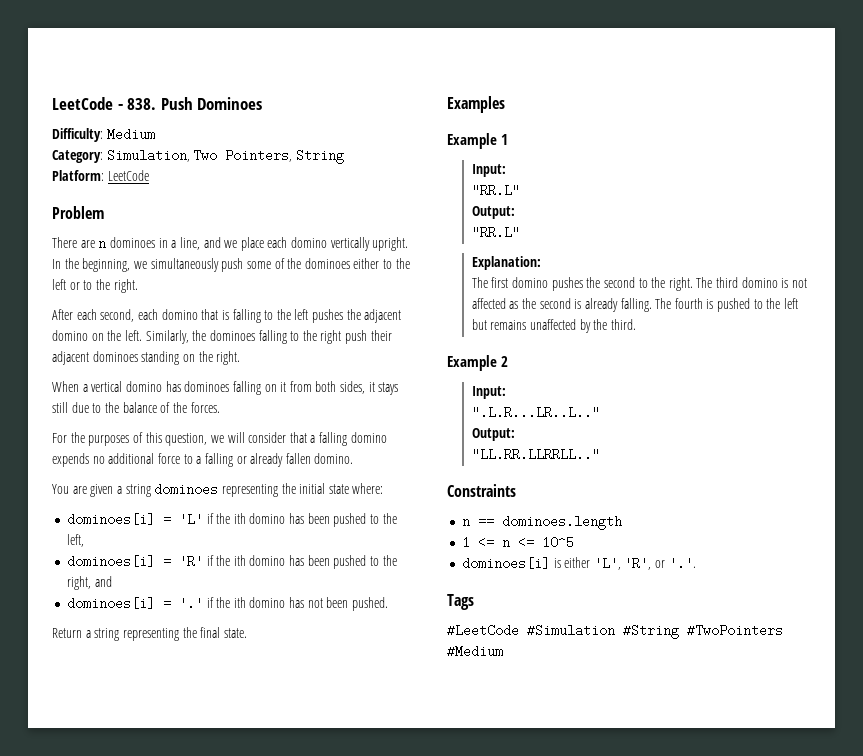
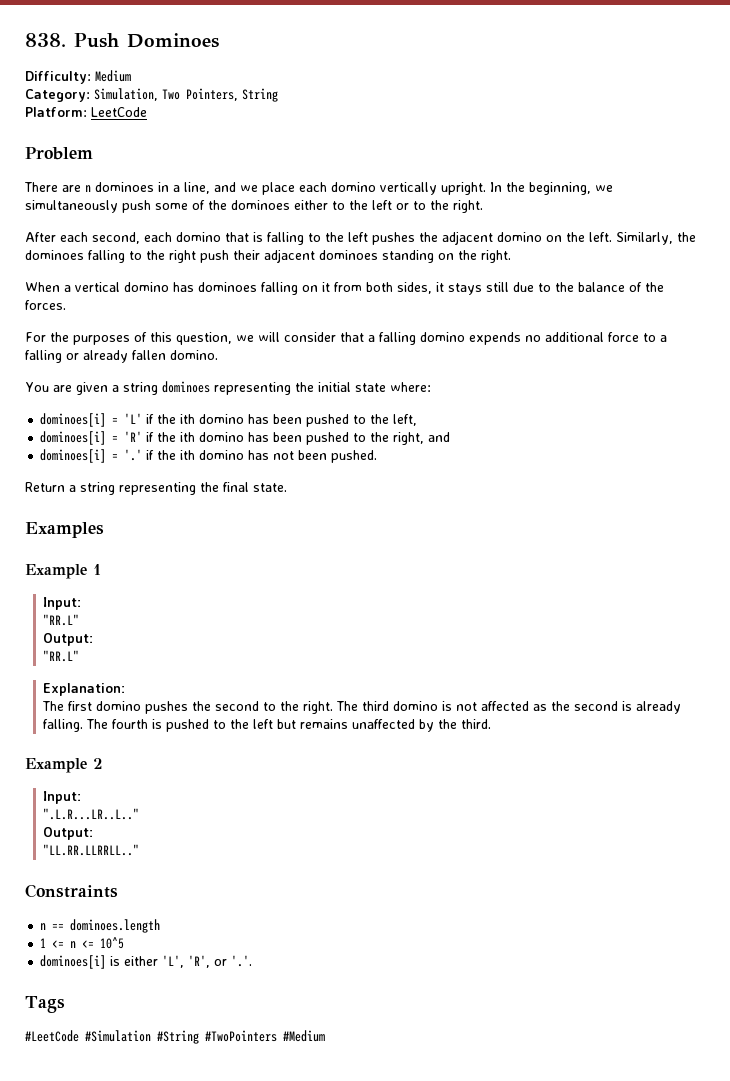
[52,97,123,110] LeetCode - -> (25, 40) none

